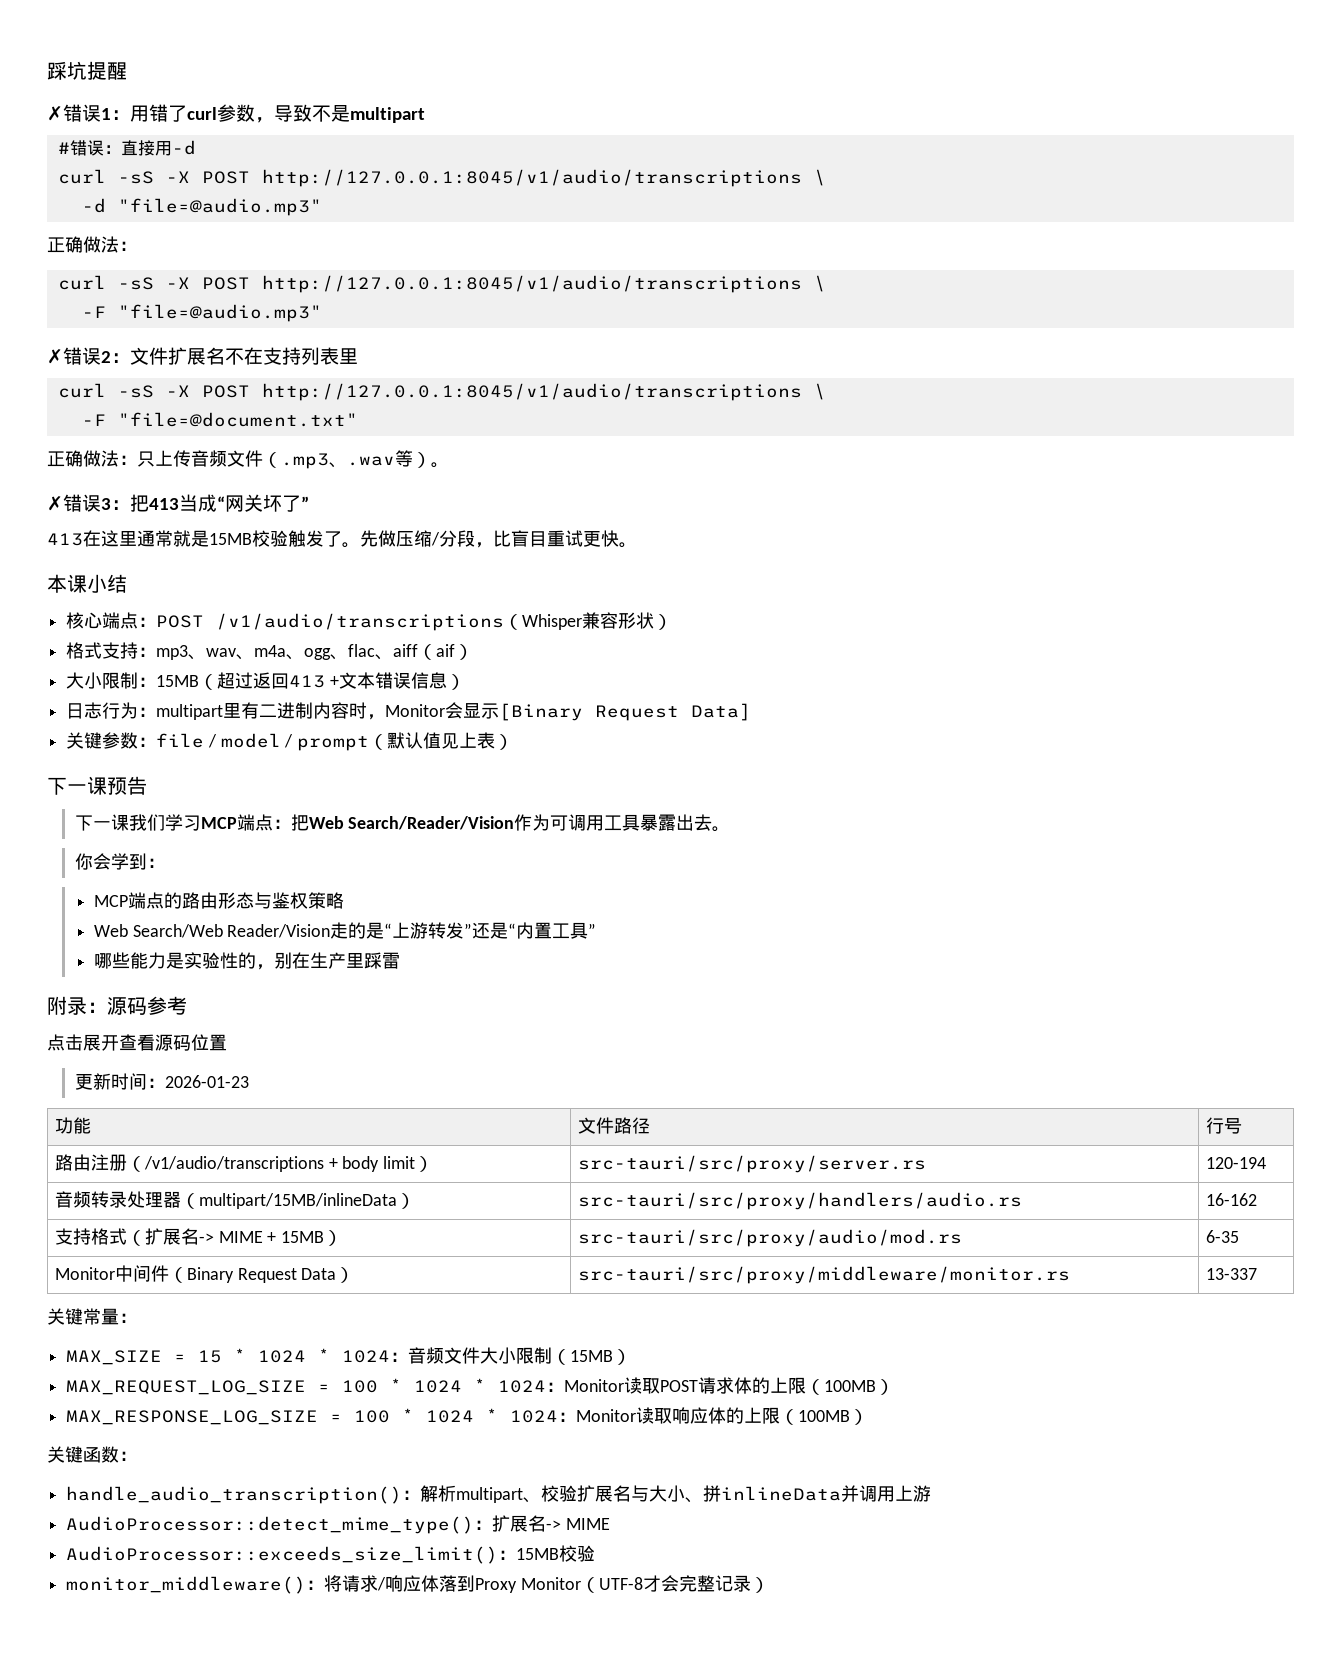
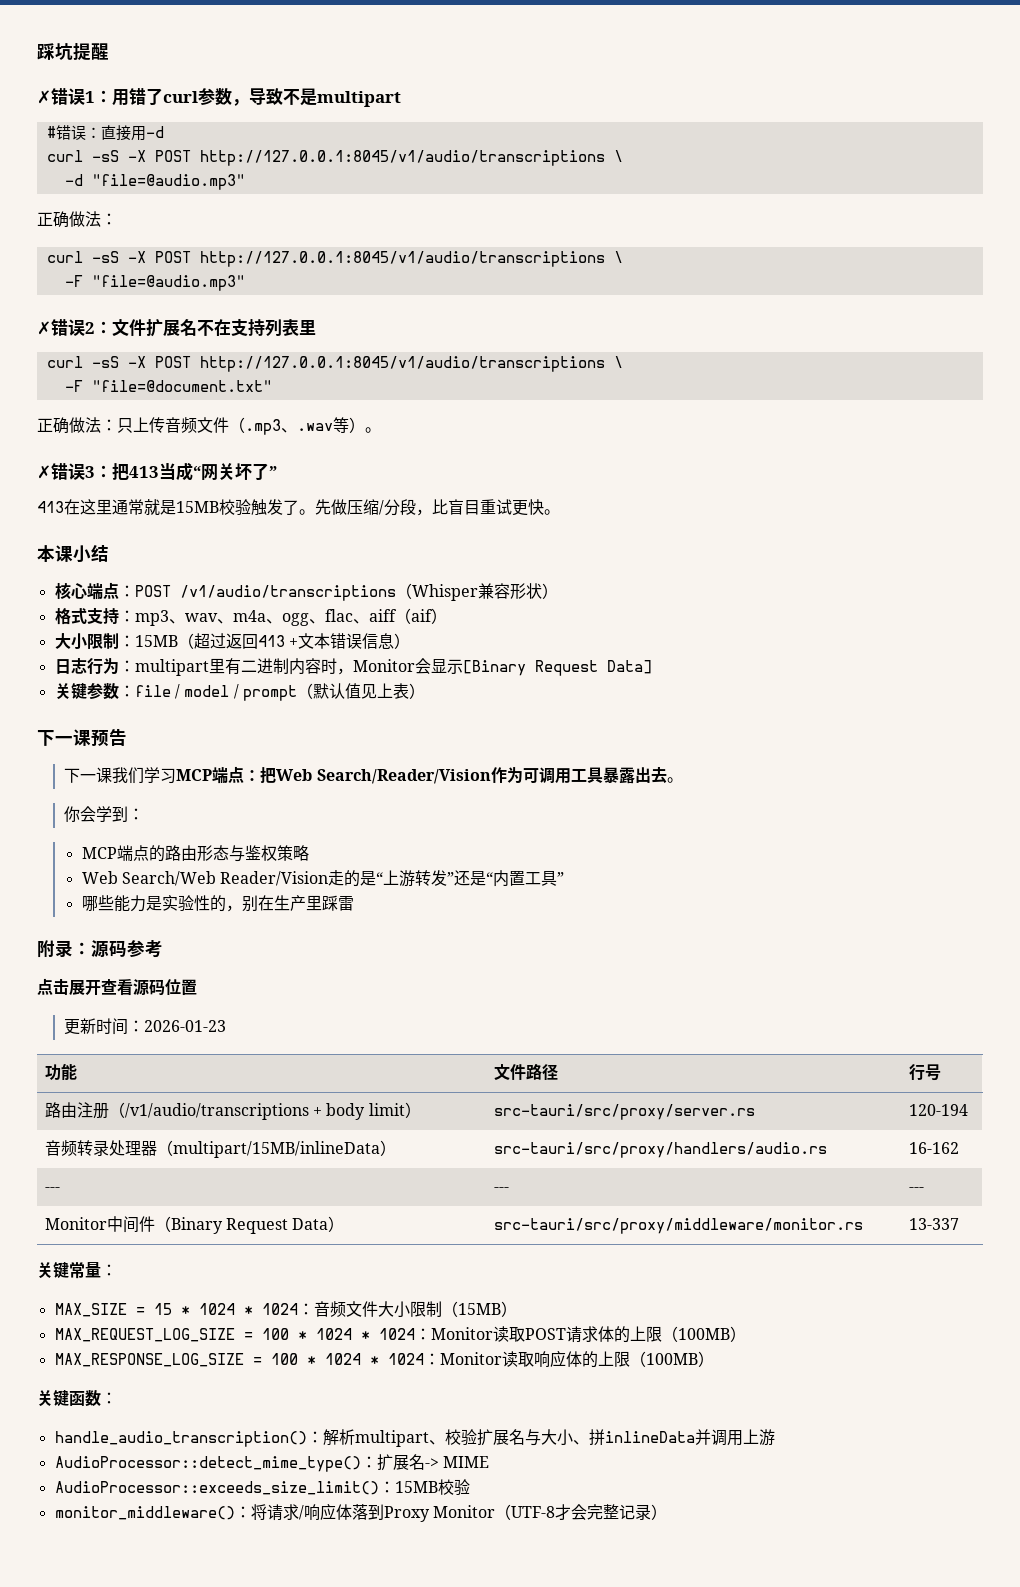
[54,1228,343,1246] [577,1229,962,1247] [1205,1230,1239,1243] 支持格式（扩展名-> MIME + 15MB） | src-tauri/src/proxy/audio/mod.rs | 6-35 -> [44,1187,60,1192] [493,1187,509,1192] [908,1187,924,1192] --- | --- | ---

